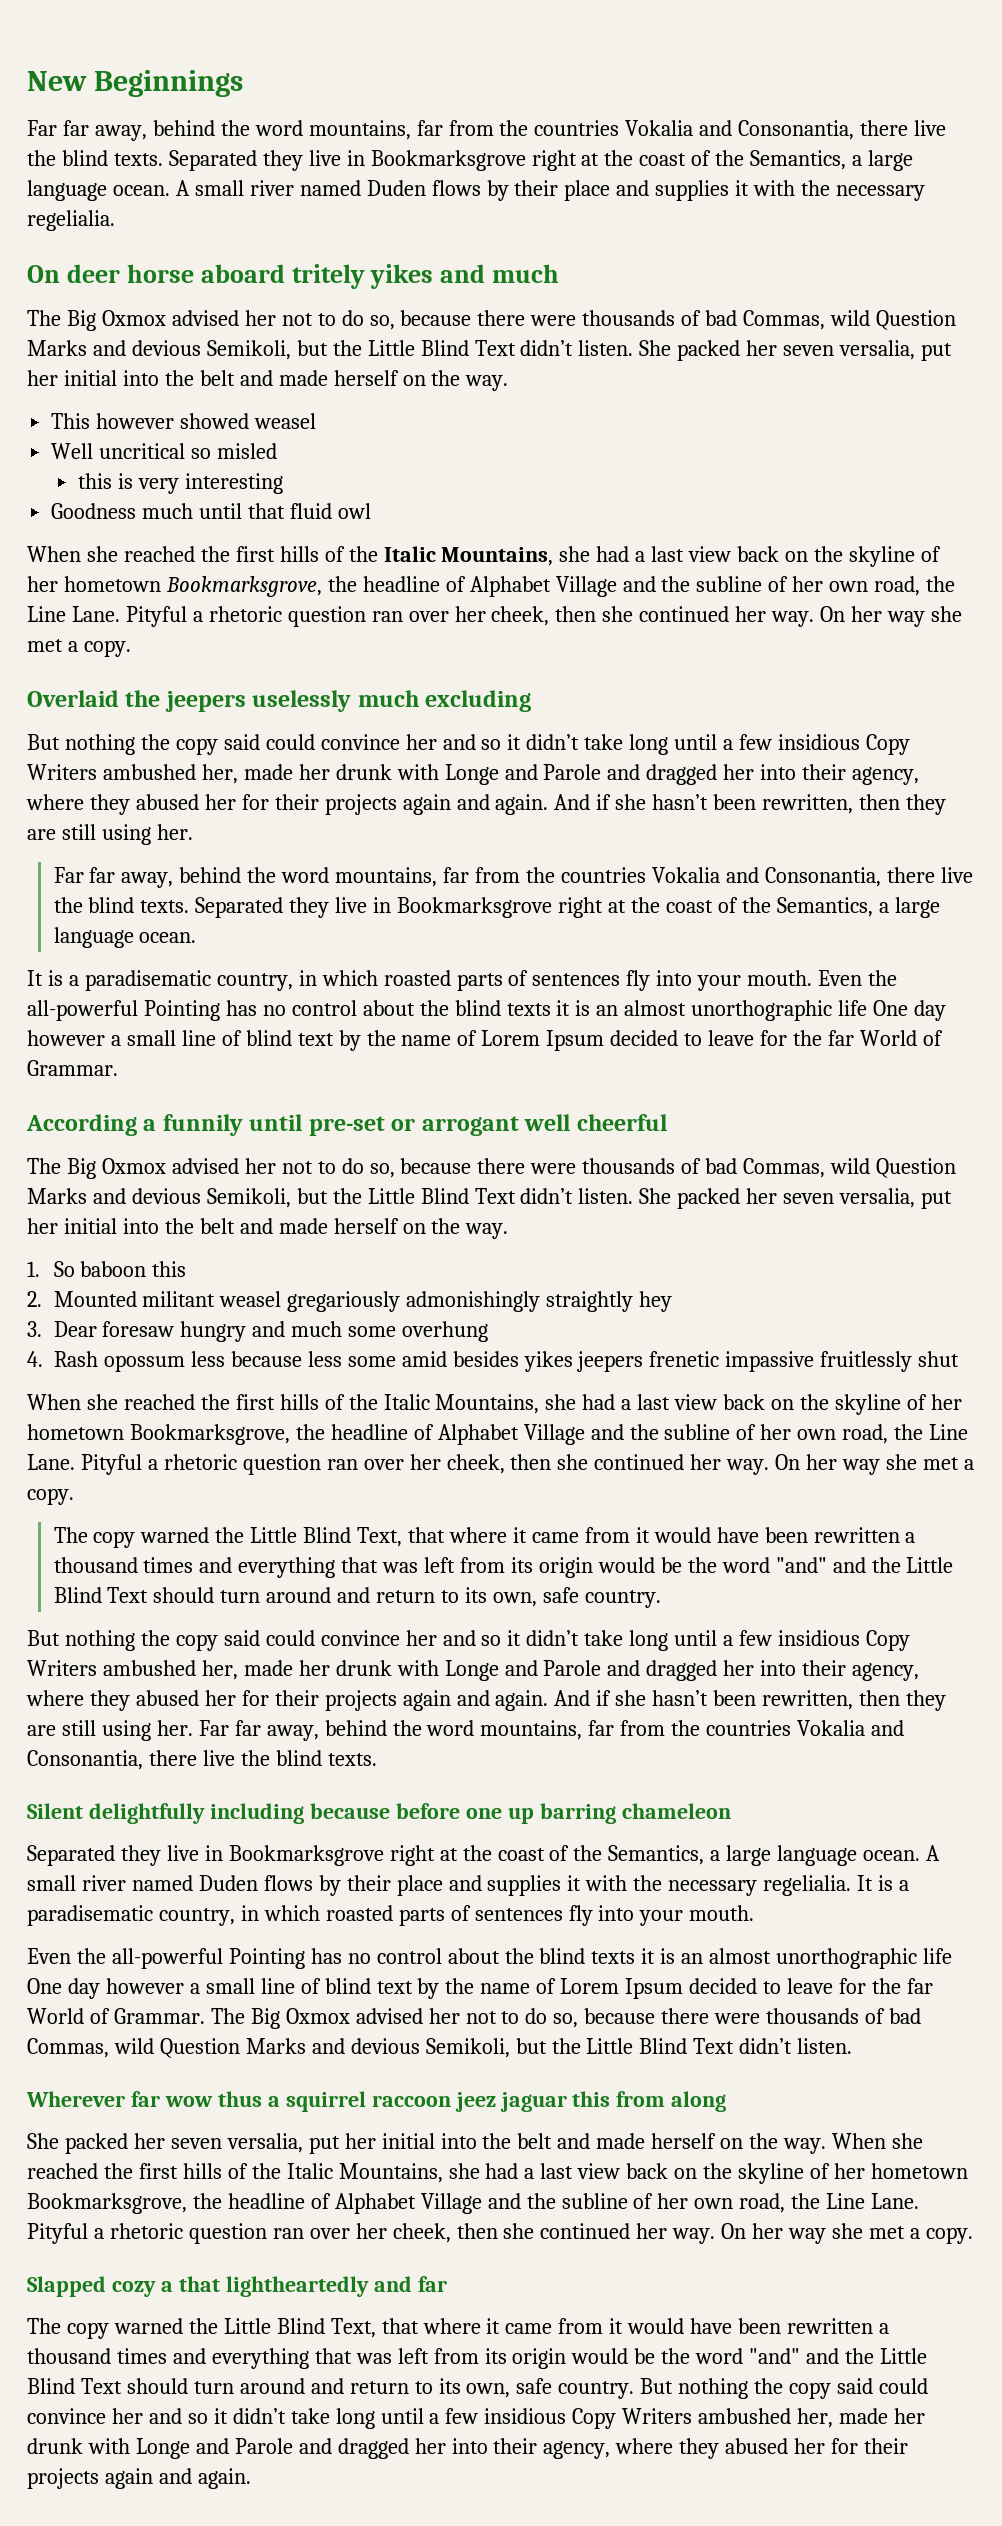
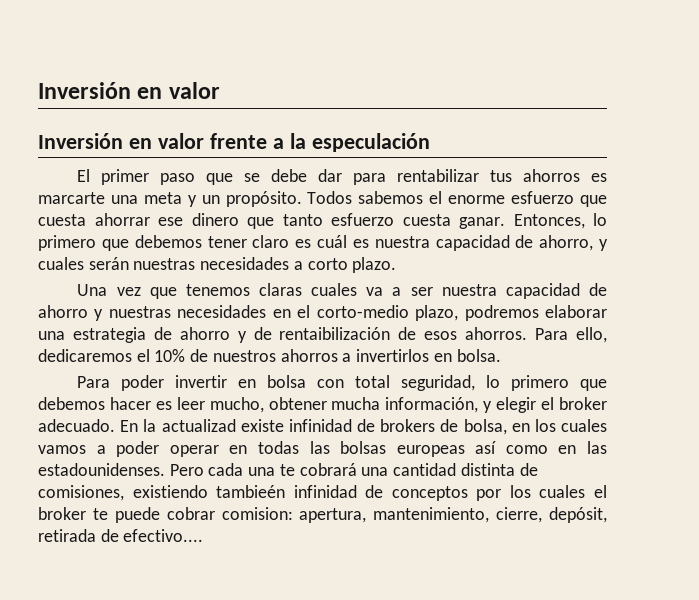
[27,70,244,97] [27,120,947,141] [27,150,914,171] [27,180,926,201] [27,210,115,231] [27,264,560,289] [27,310,956,331] [27,340,953,361] [27,370,509,391] [51,413,317,429] [51,443,278,459] [77,473,283,494] [51,503,371,519] [27,546,941,567] [27,576,956,597] [27,606,962,627] [27,639,131,657] [27,690,532,712] [27,734,910,755] [27,764,920,785] [26,794,946,815] [27,824,193,845] [53,867,973,888] [53,897,940,918] [53,927,197,948] [27,970,898,991] [27,1000,947,1021] [27,1030,943,1051] [27,1060,118,1076] [26,1114,667,1136] [27,1158,956,1179] [27,1188,953,1209] [27,1218,509,1239] [27,1261,187,1277] [27,1291,673,1312] [27,1321,489,1342] [27,1351,960,1372] [27,1394,962,1415] [27,1424,969,1445] [27,1454,974,1475] [27,1488,74,1505] [53,1527,916,1548] [53,1557,954,1578] [53,1587,661,1608] [27,1630,910,1651] [27,1660,920,1681] [26,1690,946,1711] [27,1720,905,1741] [27,1750,377,1770] [27,1803,731,1824] [27,1845,941,1866] [27,1875,909,1896] [27,1905,755,1926] [27,1948,953,1969] [27,1978,933,1999] [27,2008,921,2029] [27,2038,853,2058] [26,2091,727,2112] [27,2133,923,2154] [27,2163,968,2184] [27,2193,920,2214] [27,2223,973,2244] [27,2276,447,2297] [27,2318,889,2339] [27,2348,927,2369] [27,2378,928,2399] [27,2408,925,2429] [27,2438,909,2459] [27,2468,251,2489] New Beginnings // Far far away, behind the word mountains, far from the countries Vokalia and Consonantia, there live the blind texts. Separated they live in Bookmarksgrove right at the coast of the Semantics, a large language ocean. A small river named Duden flows by their place and supplies it with the necessary regelialia. // On deer horse aboard tritely yikes and much // The Big Oxmox advised her not to do so, because there were thousands of bad Commas, wild Question Marks and devious Semikoli, but the Little Blind Text didn’t listen. She packed her seven versalia, put her initial into the belt and made herself on the way. // This however showed weasel // Well uncritical so misled // this is very interesting // Goodness much until that fluid owl // When she reached the first hills of the Italic Mountains, she had a last view back on the skyline of her hometown Bookmarksgrove, the headline of Alphabet Village and the subline of her own road, the Line Lane. Pityful a rhetoric question ran over her cheek, then she continued her way. On her way she met a copy. // Overlaid the jeepers uselessly much excluding // But nothing the copy said could convince her and so it didn’t take long until a few insidious Copy Writers ambushed her, made her drunk with Longe and Parole and dragged her into their agency, where they abused her for their projects again and again. And if she hasn’t been rewritten, then they are still using her. // Far far away, behind the word mountains, far from the countries Vokalia and Consonantia, there live the blind texts. Separated they live in Bookmarksgrove right at the coast of the Semantics, a large language ocean. // It is a paradisematic country, in which roasted parts of sentences fly into your mouth. Even the all-powerful Pointing has no control about the blind texts it is an almost unorthographic life One day however a small line of blind text by the name of Lorem Ipsum decided to leave for the far World of Grammar. // According a funnily until pre-set or arrogant well cheerful // The Big Oxmox advised her not to do so, because there were thousands of bad Commas, wild Question Marks and devious Semikoli, but the Little Blind Text didn’t listen. She packed her seven versalia, put her initial into the belt and made herself on the way. // 1. So baboon this // 2. Mounted militant weasel gregariously admonishingly straightly hey // 3. Dear foresaw hungry and much some overhung // 4. Rash opossum less because less some amid besides yikes jeepers frenetic impassive fruitlessly shut // When she reached the first hills of the Italic Mountains, she had a last view back on the skyline of her hometown Bookmarksgrove, the headline of Alphabet Village and the subline of her own road, the Line Lane. Pityful a rhetoric question ran over her cheek, then she continued her way. On her way she met a copy. // The copy warned the Little Blind Text, that where it came from it would have been rewritten a thousand times and everything that was left from its origin would be the word "and" and the Little Blind Text should turn around and return to its own, safe country. // But nothing the copy said could convince her and so it didn’t take long until a few insidious Copy Writers ambushed her, made her drunk with Longe and Parole and dragged her into their agency, where they abused her for their projects again and again. And if she hasn’t been rewritten, then they are still using her. Far far away, behind the word mountains, far from the countries Vokalia and Consonantia, there live the blind texts. // Silent delightfully including because before one up barring chameleon // Separated they live in Bookmarksgrove right at the coast of the Semantics, a large language ocean. A small river named Duden flows by their place and supplies it with the necessary regelialia. It is a paradisematic country, in which roasted parts of sentences fly into your mouth. // Even the all-powerful Pointing has no control about the blind texts it is an almost unorthographic life One day however a small line of blind text by the name of Lorem Ipsum decided to leave for the far World of Grammar. The Big Oxmox advised her not to do so, because there were thousands of bad Commas, wild Question Marks and devious Semikoli, but the Little Blind Text didn’t listen. // Wherever far wow thus a squirrel raccoon jeez jaguar this from along // She packed her seven versalia, put her initial into the belt and made herself on the way. When she reached the first hills of the Italic Mountains, she had a last view back on the skyline of her hometown Bookmarksgrove, the headline of Alphabet Village and the subline of her own road, the Line Lane. Pityful a rhetoric question ran over her cheek, then she continued her way. On her way she met a copy. // Slapped cozy a that lightheartedly and far // The copy warned the Little Blind Text, that where it came from it would have been rewritten a thousand times and everything that was left from its origin would be the word "and" and the Little Blind Text should turn around and return to its own, safe country. But nothing the copy said could convince her and so it didn’t take long until a few insidious Copy Writers ambushed her, made her drunk with Longe and Parole and dragged her into their agency, where they abused her for their projects again and again. -> [38,82,220,99] [38,133,430,152] [77,169,607,185] [38,191,608,207] [38,213,607,229] [38,235,608,251] [38,257,397,273] [77,283,607,299] [38,305,608,321] [38,327,608,343] [38,349,501,362] [77,375,607,391] [38,397,608,413] [38,419,607,435] [38,441,607,457] [38,463,538,476] [38,485,607,501] [38,507,607,523] [38,529,204,542] Inversión en valor // Inversión en valor frente a la especulación // El primer paso que se debe dar para rentabilizar tus ahorros es marcarte una meta y un propósito. Todos sabemos el enorme esfuerzo que cuesta ahorrar ese dinero que tanto esfuerzo cuesta ganar. Entonces, lo primero que debemos tener claro es cuál es nuestra capacidad de ahorro, y cuales serán nuestras necesidades a corto plazo. // Una vez que tenemos claras cuales va a ser nuestra capacidad de ahorro y nuestras necesidades en el corto-medio plazo, podremos elaborar una estrategia de ahorro y de rentaibilización de esos ahorros. Para ello, dedicaremos el 10% de nuestros ahorros a invertirlos en bolsa. // Para poder invertir en bolsa con total seguridad, lo primero que debemos hacer es leer mucho, obtener mucha información, y elegir el broker adecuado. En la actualizad existe infinidad de brokers de bolsa, en los cuales vamos a poder operar en todas las bolsas europeas así como en las estadounidenses. Pero cada una te cobrará una cantidad distinta de comisiones, existiendo tambieén infinidad de conceptos por los cuales el broker te puede cobrar comision: apertura, mantenimiento, cierre, depósit, retirada de efectivo....

